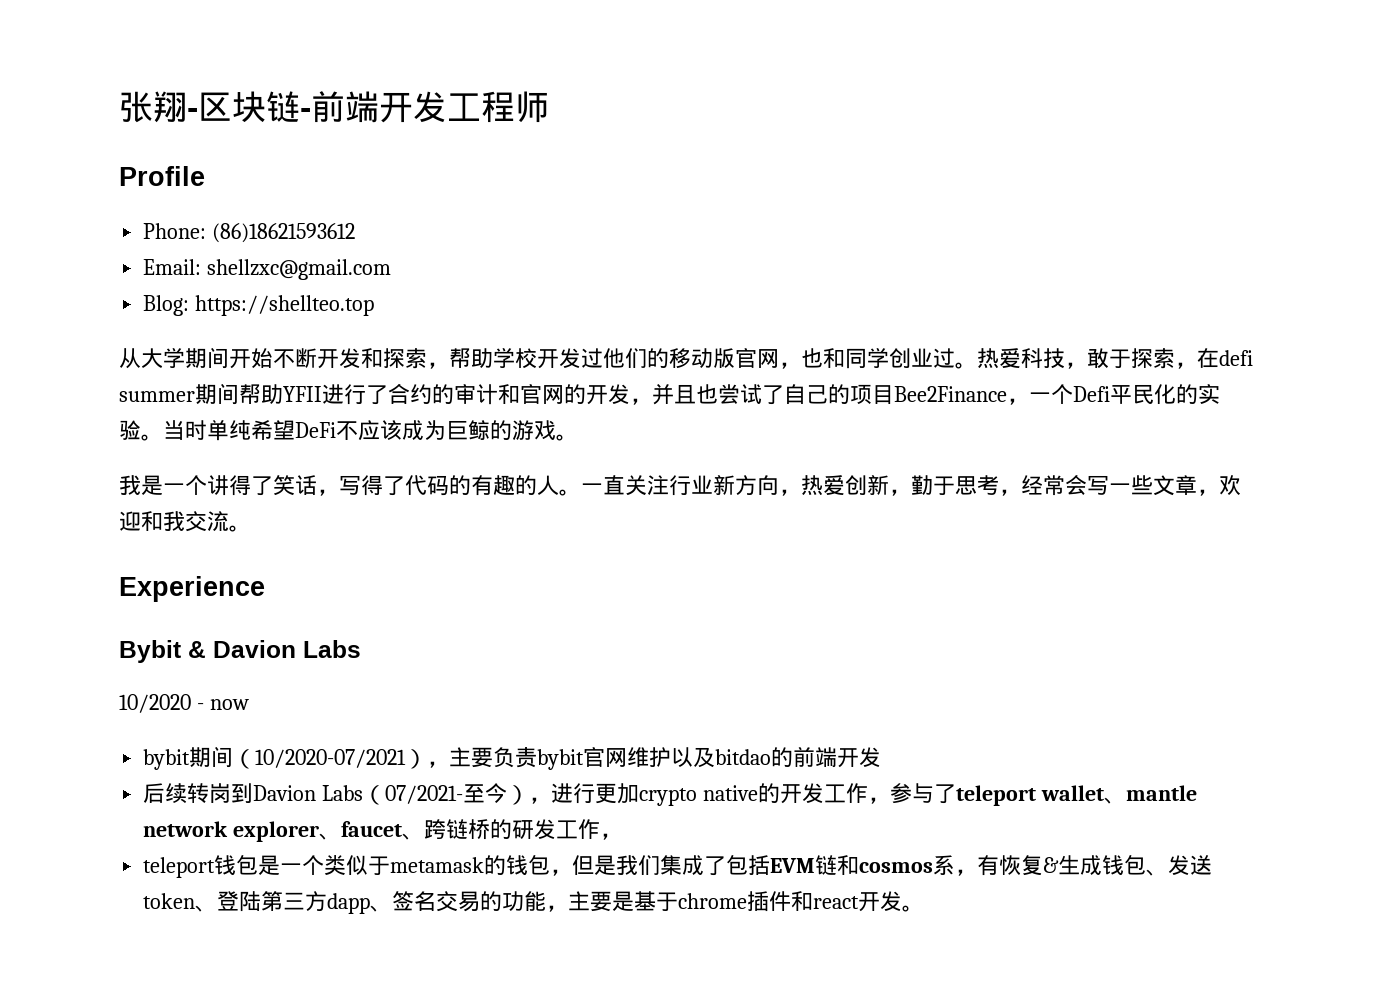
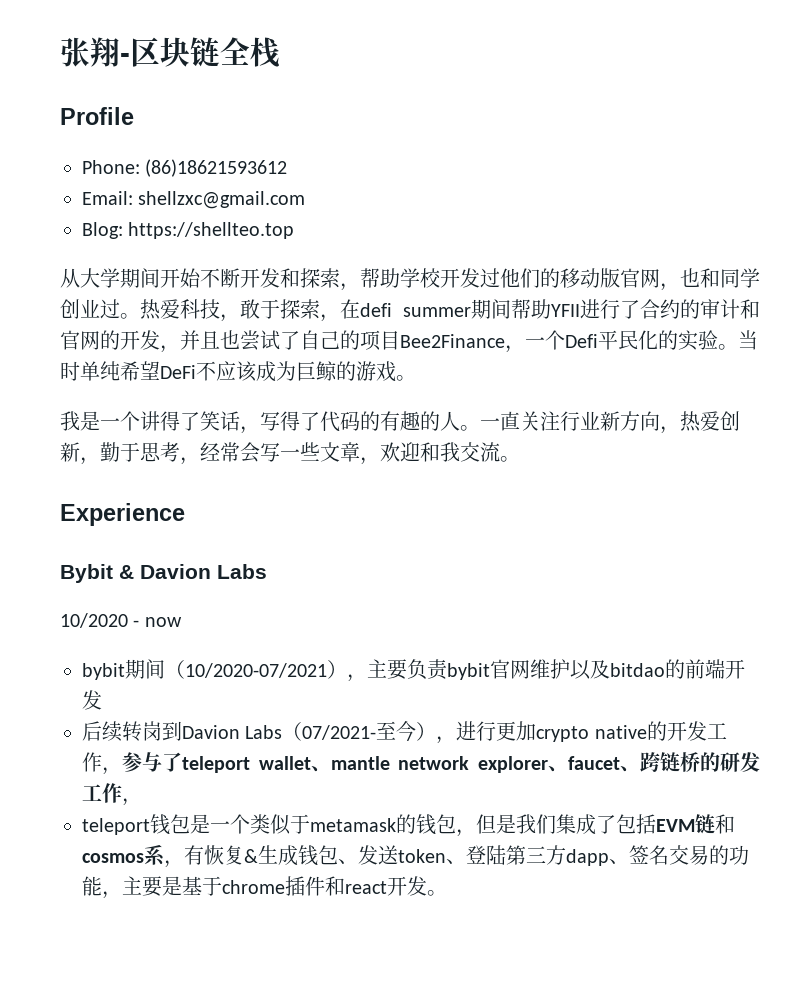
[300,91,549,123] -前端开发工程师 -> [220,37,280,68] 全栈

